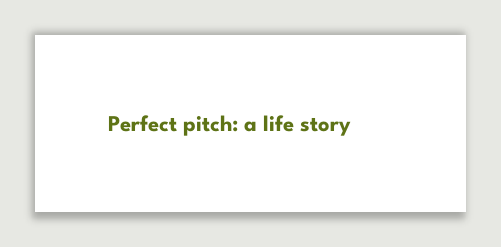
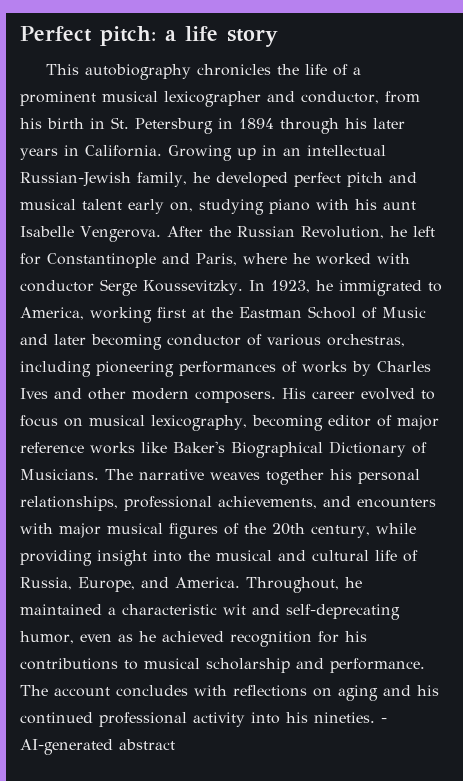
(352, 126) none -> [46,64,362,80] [20,91,420,107] [20,117,405,134] [20,145,386,161] [20,172,417,187] [20,199,416,215] [20,226,435,242] [20,253,410,268] [20,279,442,296] [20,306,426,323] [20,334,405,350] [20,361,431,377] [20,388,435,403] [20,415,439,431] [20,441,427,458] [20,469,420,485] [20,496,436,511] [20,523,416,539] [20,550,418,566] [20,577,362,593] [20,604,400,620] [20,631,367,647] [20,658,425,673] [20,685,439,701] [20,712,387,727] [20,739,175,755] // This autobiography chronicles the life of a prominent musical lexicographer and conductor, from his birth in St. Petersburg in 1894 through his later years in California. Growing up in an intellectual Russian-Jewish family, he developed perfect pitch and musical talent early on, studying piano with his aunt Isabelle Vengerova. After the Russian Revolution, he left for Constantinople and Paris, where he worked with conductor Serge Koussevitzky. In 1923, he immigrated to America, working first at the Eastman School of Music and later becoming conductor of various orchestras, including pioneering performances of works by Charles Ives and other modern composers. His career evolved to focus on musical lexicography, becoming editor of major reference works like Baker's Biographical Dictionary of Musicians. The narrative weaves together his personal relationships, professional achievements, and encounters with major musical figures of the 20th century, while providing insight into the musical and cultural life of Russia, Europe, and America. Throughout, he maintained a characteristic wit and self-deprecating humor, even as he achieved recognition for his contributions to musical scholarship and performance. The account concludes with reflections on aging and his continued professional activity into his nineties. - AI-generated abstract

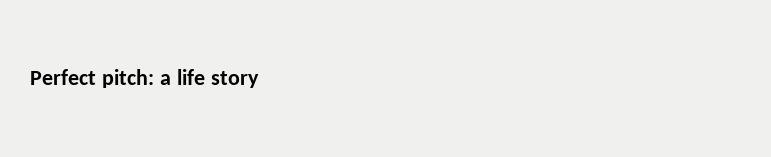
[46,64,362,80] [20,91,420,107] [20,117,405,134] [20,145,386,161] [20,172,417,187] [20,199,416,215] [20,226,435,242] [20,253,410,268] [20,279,442,296] [20,306,426,323] [20,334,405,350] [20,361,431,377] [20,388,435,403] [20,415,439,431] [20,441,427,458] [20,469,420,485] [20,496,436,511] [20,523,416,539] [20,550,418,566] [20,577,362,593] [20,604,400,620] [20,631,367,647] [20,658,425,673] [20,685,439,701] [20,712,387,727] [20,739,175,755] // This autobiography chronicles the life of a prominent musical lexicographer and conductor, from his birth in St. Petersburg in 1894 through his later years in California. Growing up in an intellectual Russian-Jewish family, he developed perfect pitch and musical talent early on, studying piano with his aunt Isabelle Vengerova. After the Russian Revolution, he left for Constantinople and Paris, where he worked with conductor Serge Koussevitzky. In 1923, he immigrated to America, working first at the Eastman School of Music and later becoming conductor of various orchestras, including pioneering performances of works by Charles Ives and other modern composers. His career evolved to focus on musical lexicography, becoming editor of major reference works like Baker's Biographical Dictionary of Musicians. The narrative weaves together his personal relationships, professional achievements, and encounters with major musical figures of the 20th century, while providing insight into the musical and cultural life of Russia, Europe, and America. Throughout, he maintained a characteristic wit and self-deprecating humor, even as he achieved recognition for his contributions to musical scholarship and performance. The account concludes with reflections on aging and his continued professional activity into his nineties. - AI-generated abstract -> (259, 79) none

